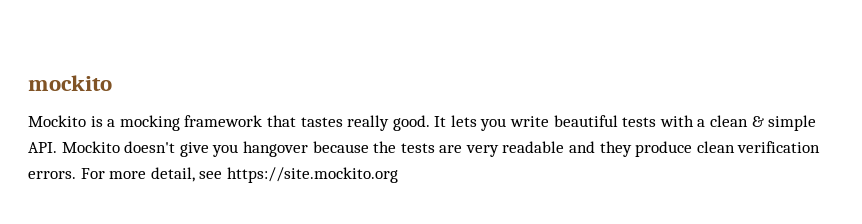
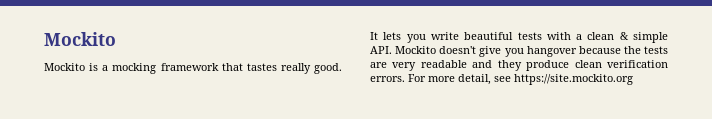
[28,75,112,91] mockito -> [44,32,116,46] Mockito

